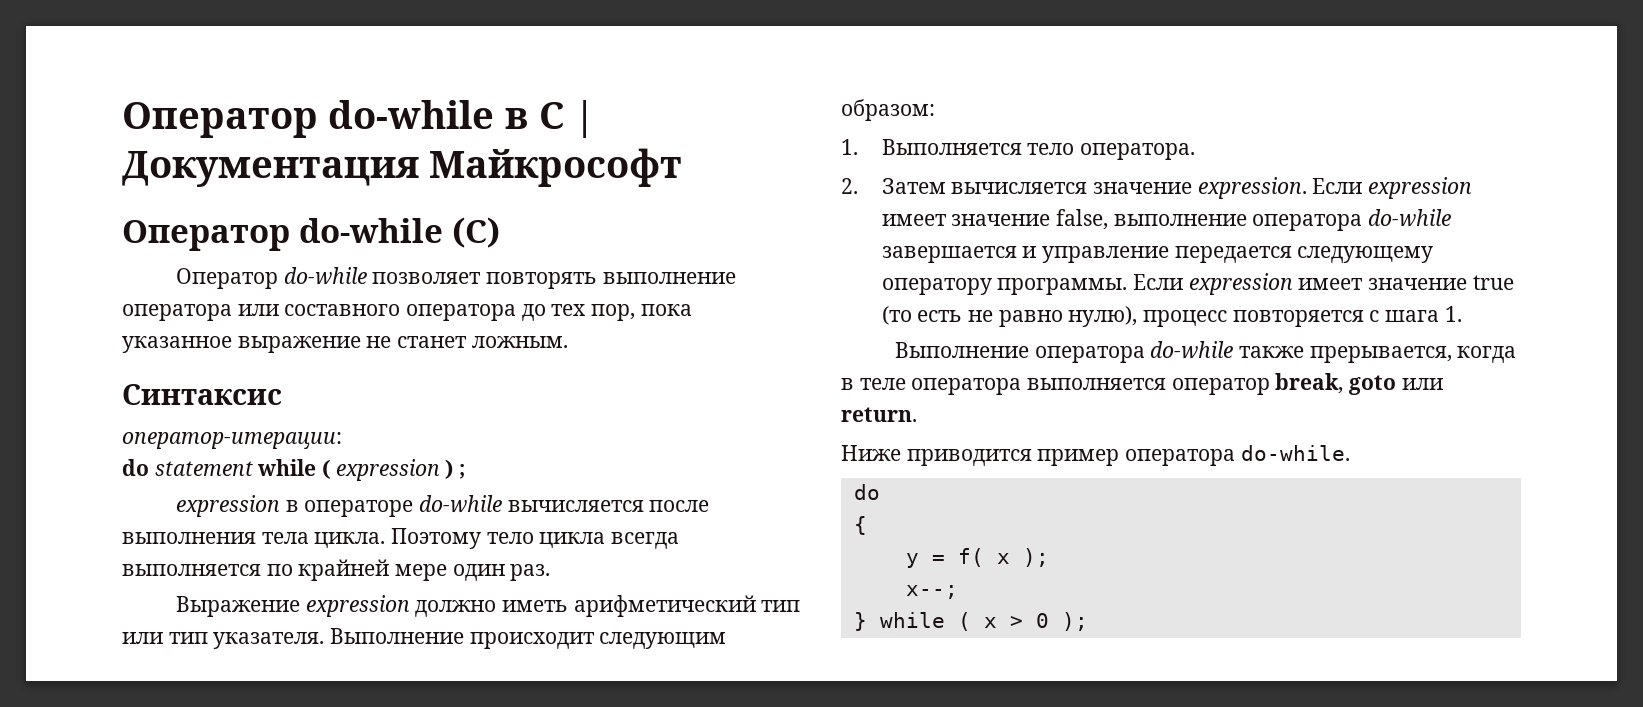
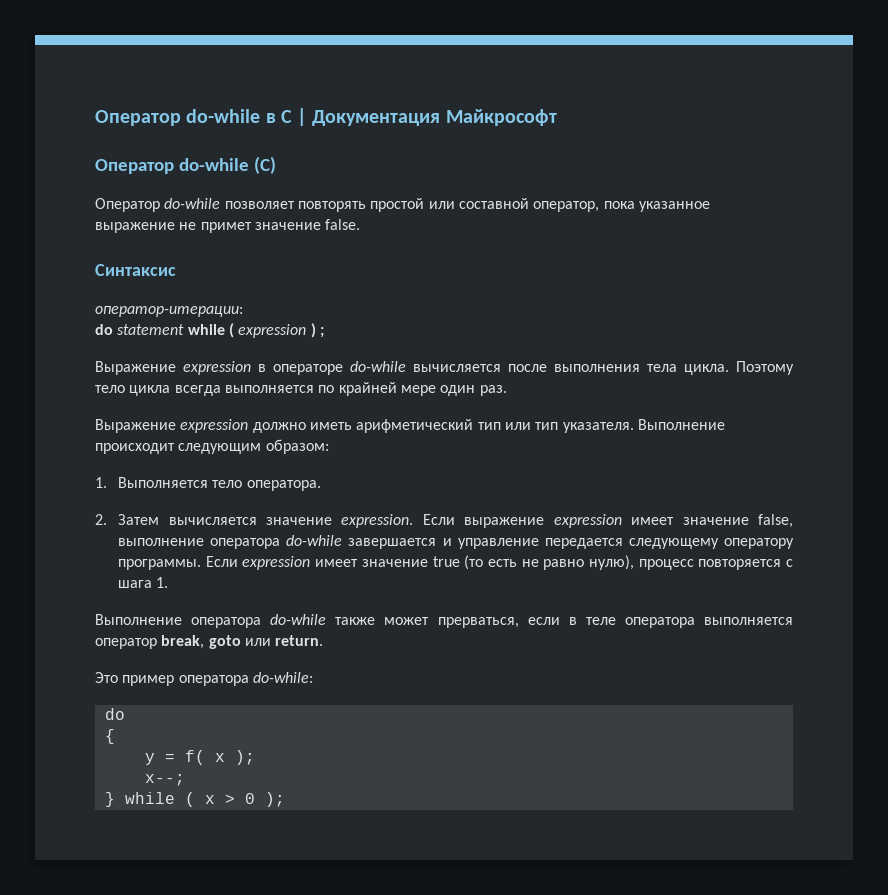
[602,272,736,284] [122,304,636,321] выполнение оператора или составного оператора до тех пор, -> [370,198,600,212] простой или составной оператор,
[397,336,568,348] станет ложным. -> [200,219,361,233] примет значение false.
(466, 471) none -> [95,361,176,375] Выражение
(1363, 186) none -> [464,517,545,528] выражение
[1309,346,1517,363] прерывается, когда -> [384,617,560,628] может прерваться, если
[841,445,1032,466] Ниже приводится -> [95,672,118,683] Это
[1240,445,1350,461] do-while. -> [252,672,313,683] do-while:

